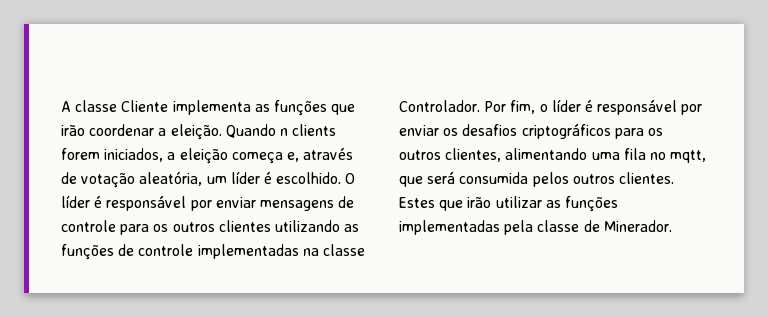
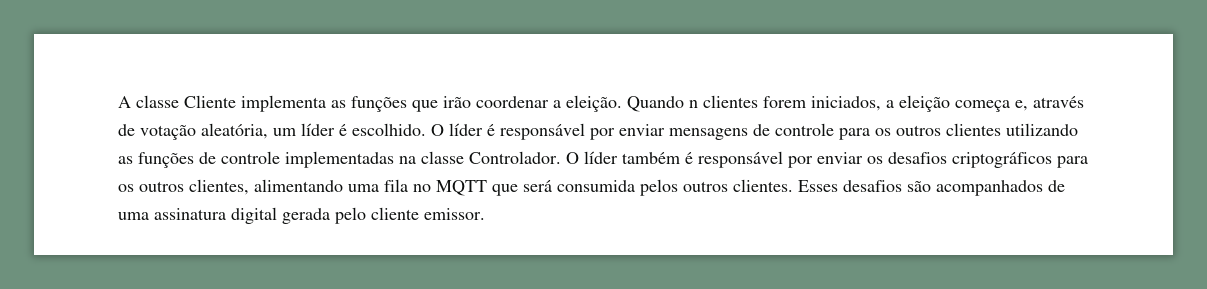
[292,124,337,136] clients -> [703,95,758,108] clientes
[484,99,581,114] Por fim, o líder -> [566,151,680,164] O líder também
[670,150,707,163] mqtt, -> [436,180,487,196] MQTT
[399,196,618,212] [399,220,672,235] Estes que irão utilizar as funções implementadas pela classe de Minerador. -> [798,180,1065,196] [118,207,485,224] Esses desafios são acompanhados de uma assinatura digital gerada pelo cliente emissor.

